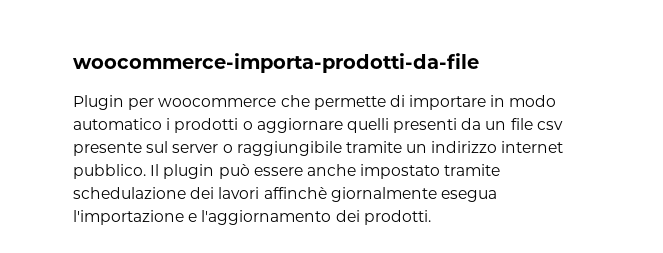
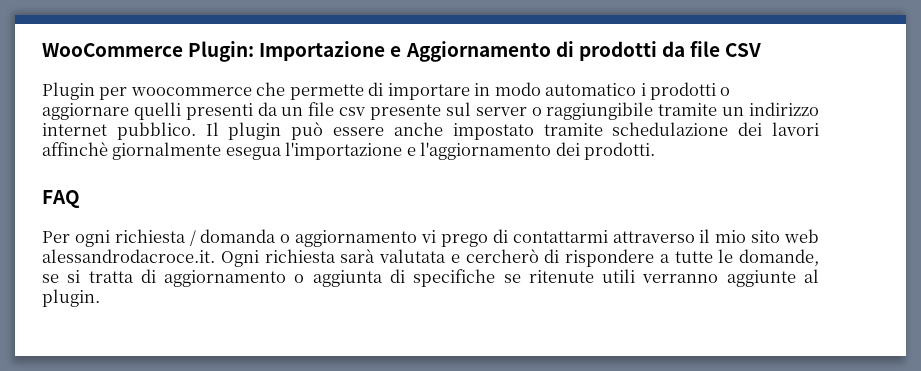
[73,53,479,73] woocommerce-importa-prodotti-da-file -> [42,41,762,62] WooCommerce Plugin: Importazione e Aggiornamento di prodotti da file CSV
(431, 217) none -> [42,190,80,208] [42,229,820,247] [42,249,819,267] [42,269,820,287] [42,289,100,307] // FAQ // Per ogni richiesta / domanda o aggiornamento vi prego di contattarmi attraverso il mio sito web alessandrodacroce.it. Ogni richiesta sarà valutata e cercherò di rispondere a tutte le domande, se si tratta di aggiornamento o aggiunta di specifiche se ritenute utili verranno aggiunte al plugin.

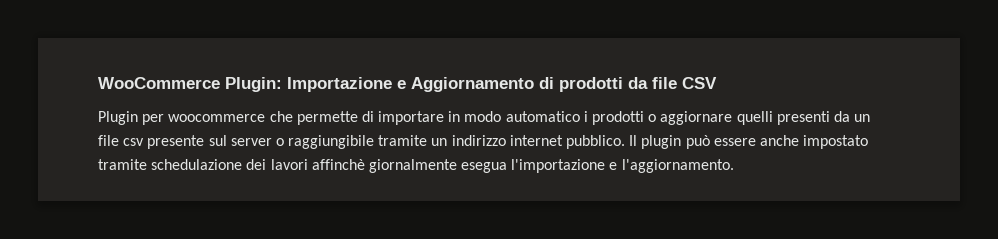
[420,142,656,160] [42,190,80,208] [42,229,820,247] [42,249,819,267] [42,269,820,287] [42,289,100,307] l'aggiornamento dei prodotti. // FAQ // Per ogni richiesta / domanda o aggiornamento vi prego di contattarmi attraverso il mio sito web alessandrodacroce.it. Ogni richiesta sarà valutata e cercherò di rispondere a tutte le domande, se si tratta di aggiornamento o aggiunta di specifiche se ritenute utili verranno aggiunte al plugin. -> [621,159,734,173] l'aggiornamento.

